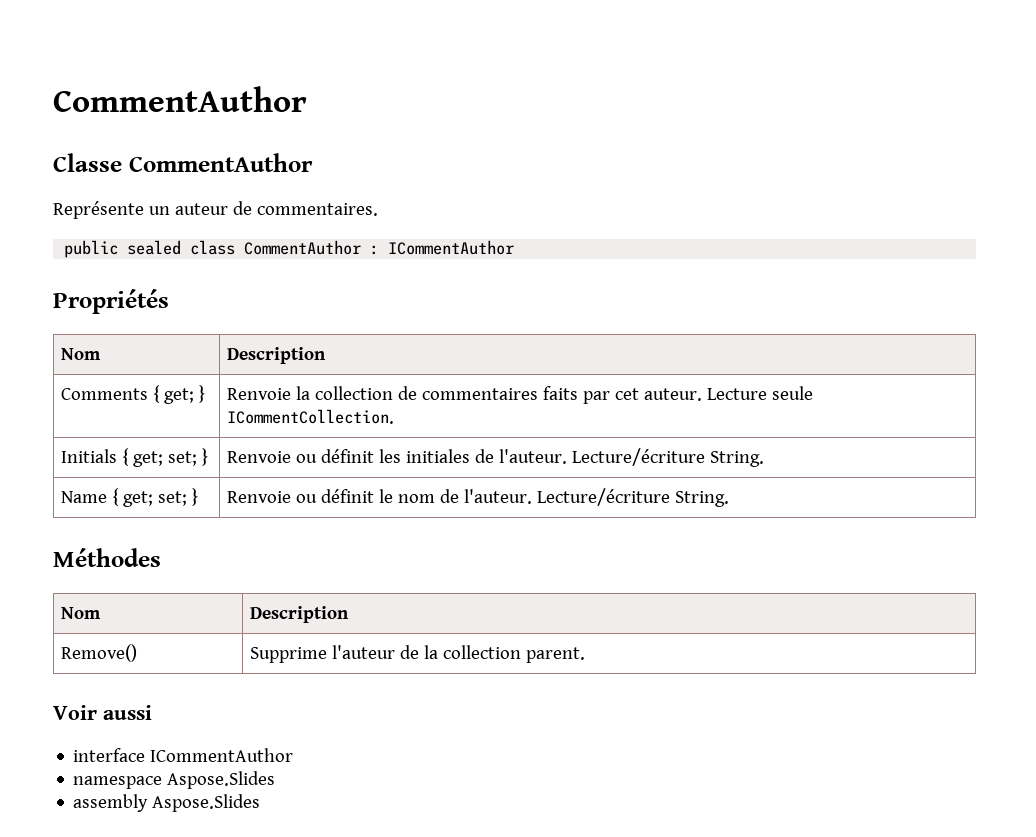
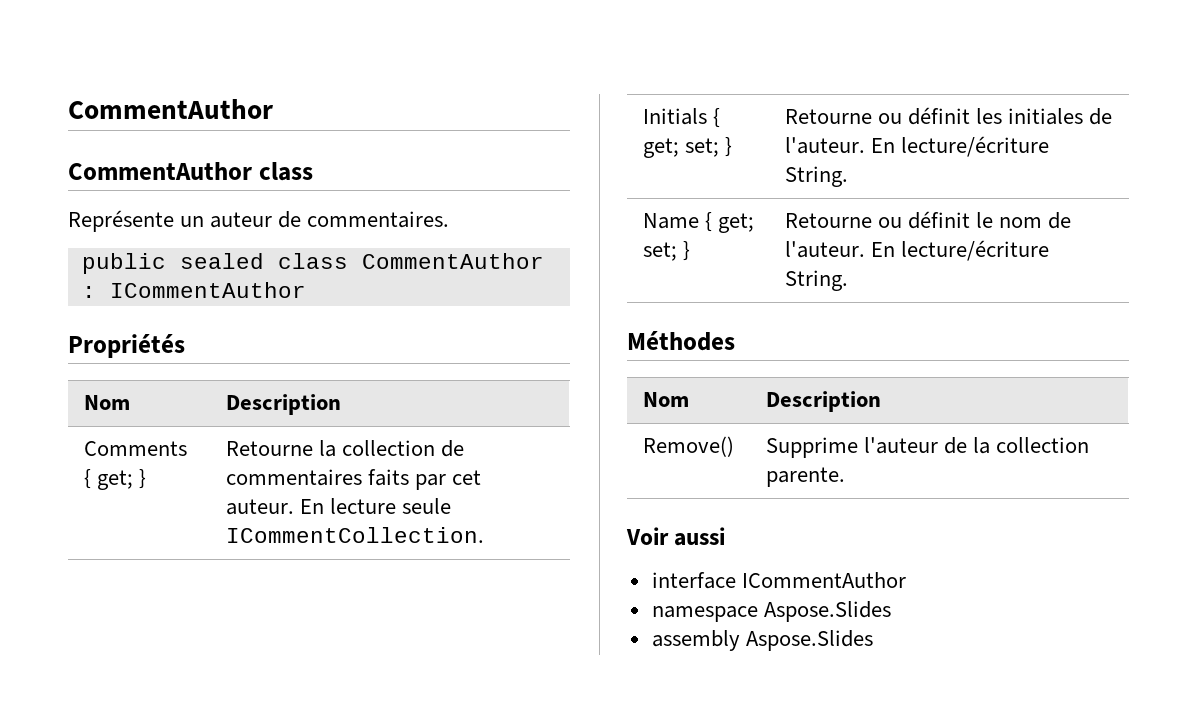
[53,86,307,112] [53,153,313,172] CommentAuthor // Classe CommentAuthor -> [68,99,273,119] [68,162,313,181] CommentAuthor // CommentAuthor class
[227,388,292,400] Renvoie -> [225,441,313,456] Retourne
[707,388,768,400] Lecture -> [299,498,397,514] En lecture
[227,451,292,463] Renvoie -> [784,109,872,124] Retourne
[572,448,706,466] Lecture/écriture -> [870,136,1050,157] En lecture/écriture
[227,491,292,503] Renvoie -> [784,213,872,228] Retourne
[537,488,671,506] Lecture/écriture -> [870,240,1050,261] En lecture/écriture
[526,647,586,663] parent. -> [765,467,845,487] parente.

